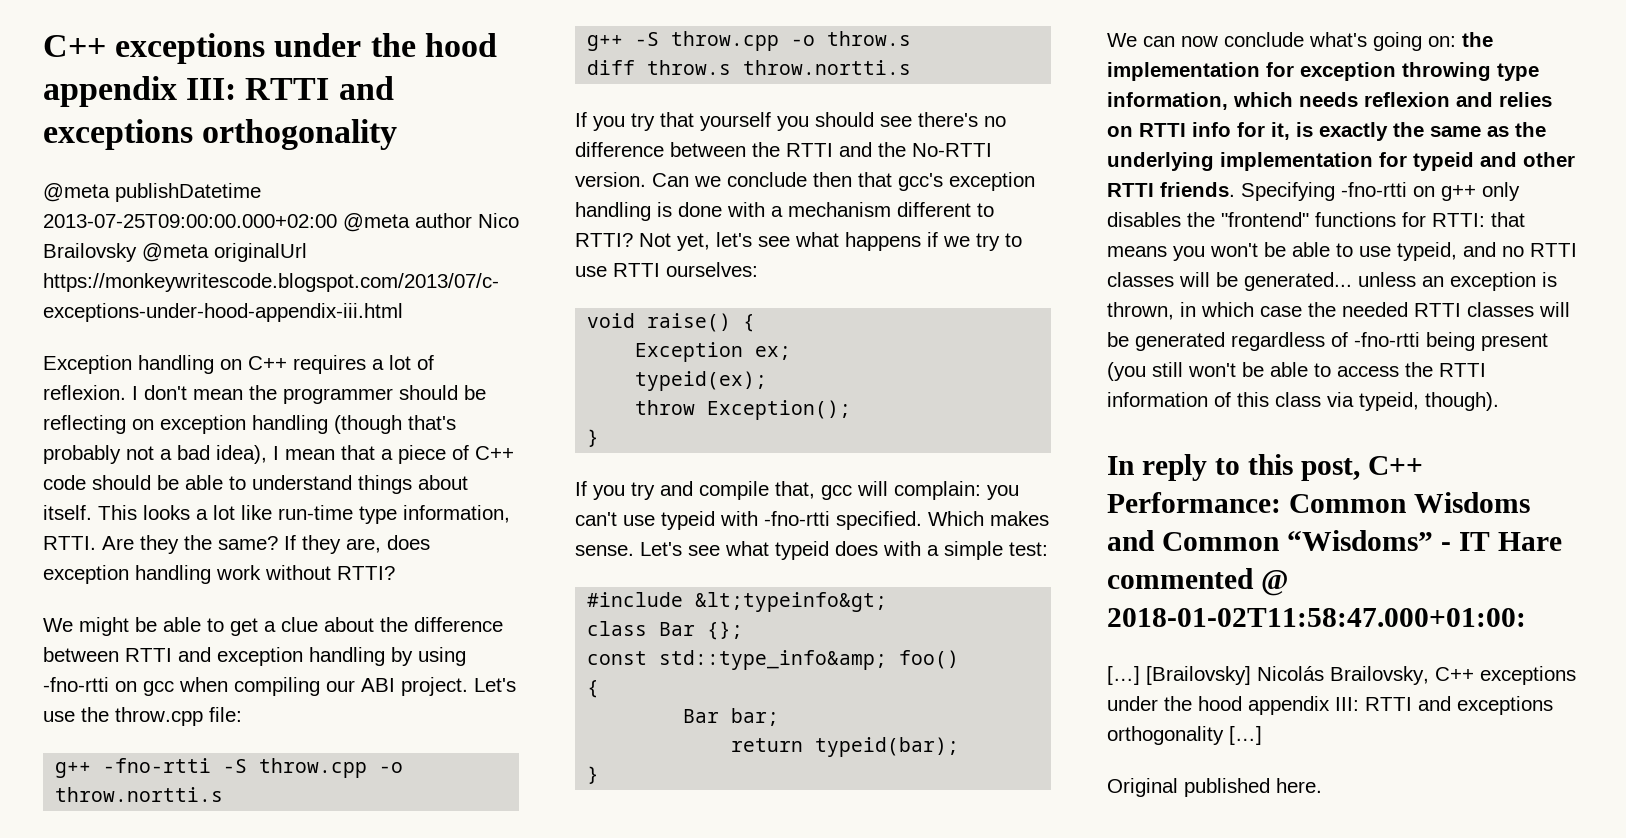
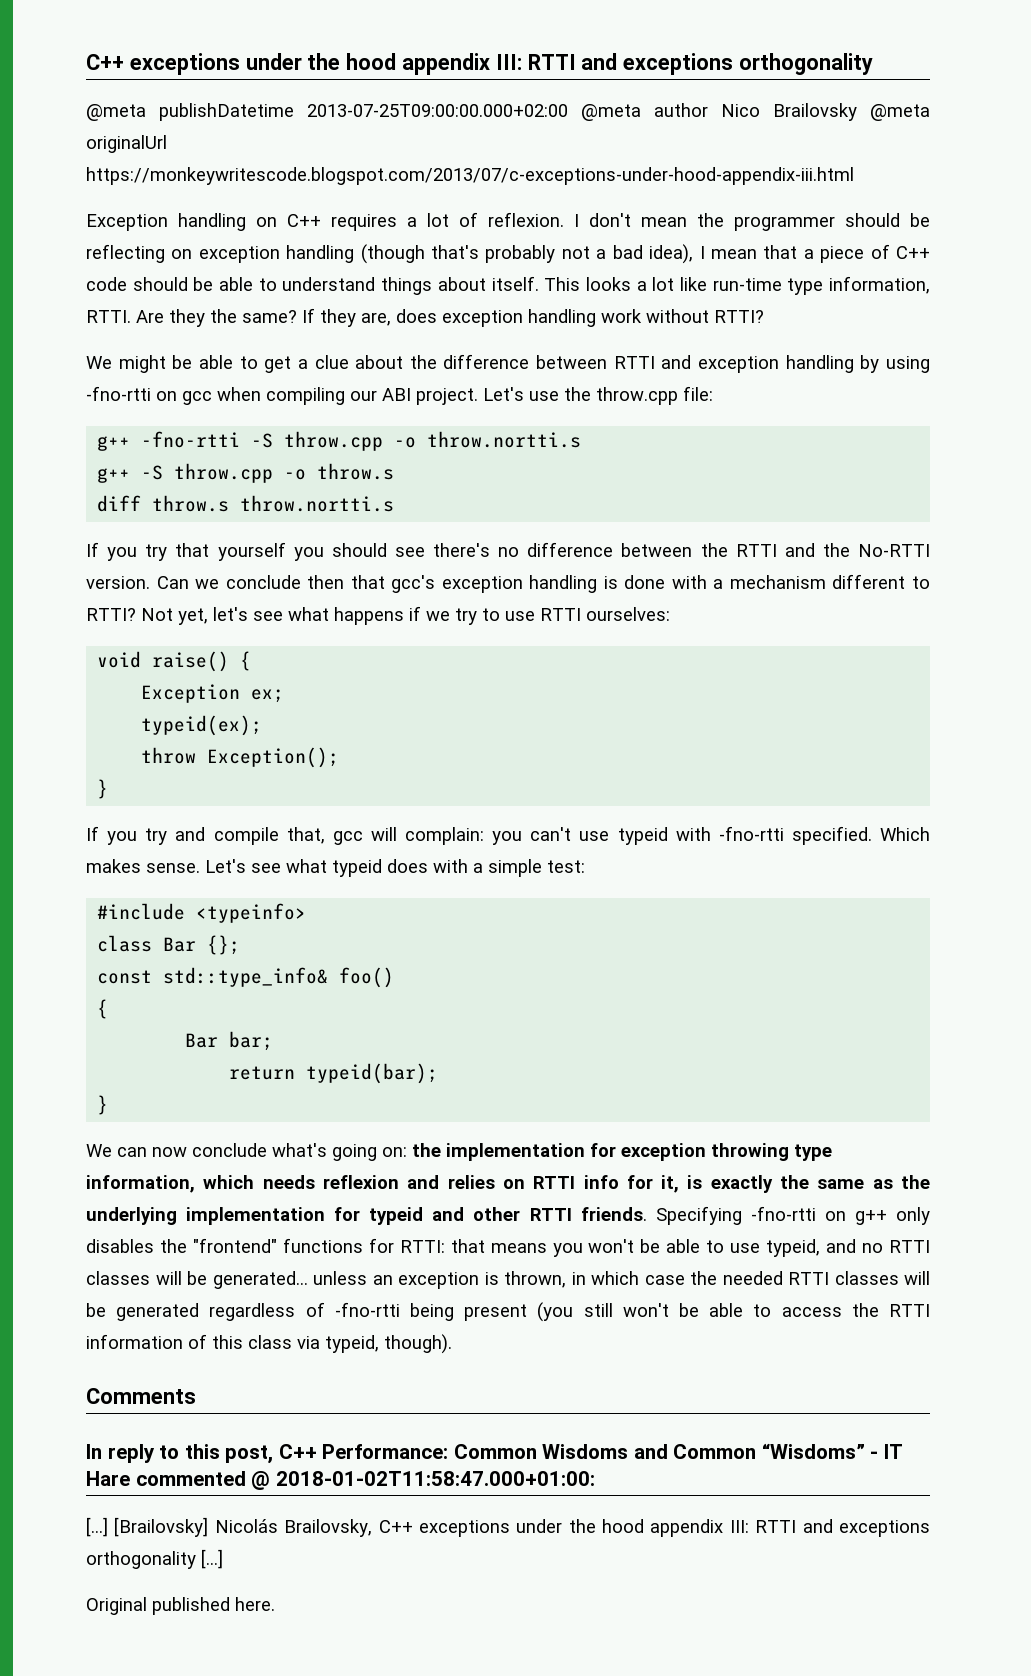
[695,592,888,612] &lt;typeinfo&gt; -> [196,903,307,923] <typeinfo>
[659,650,888,670] std::type_info&amp; -> [163,967,329,987] std::type_info&
(1499, 401) none -> [86,1388,196,1404] // Comments

